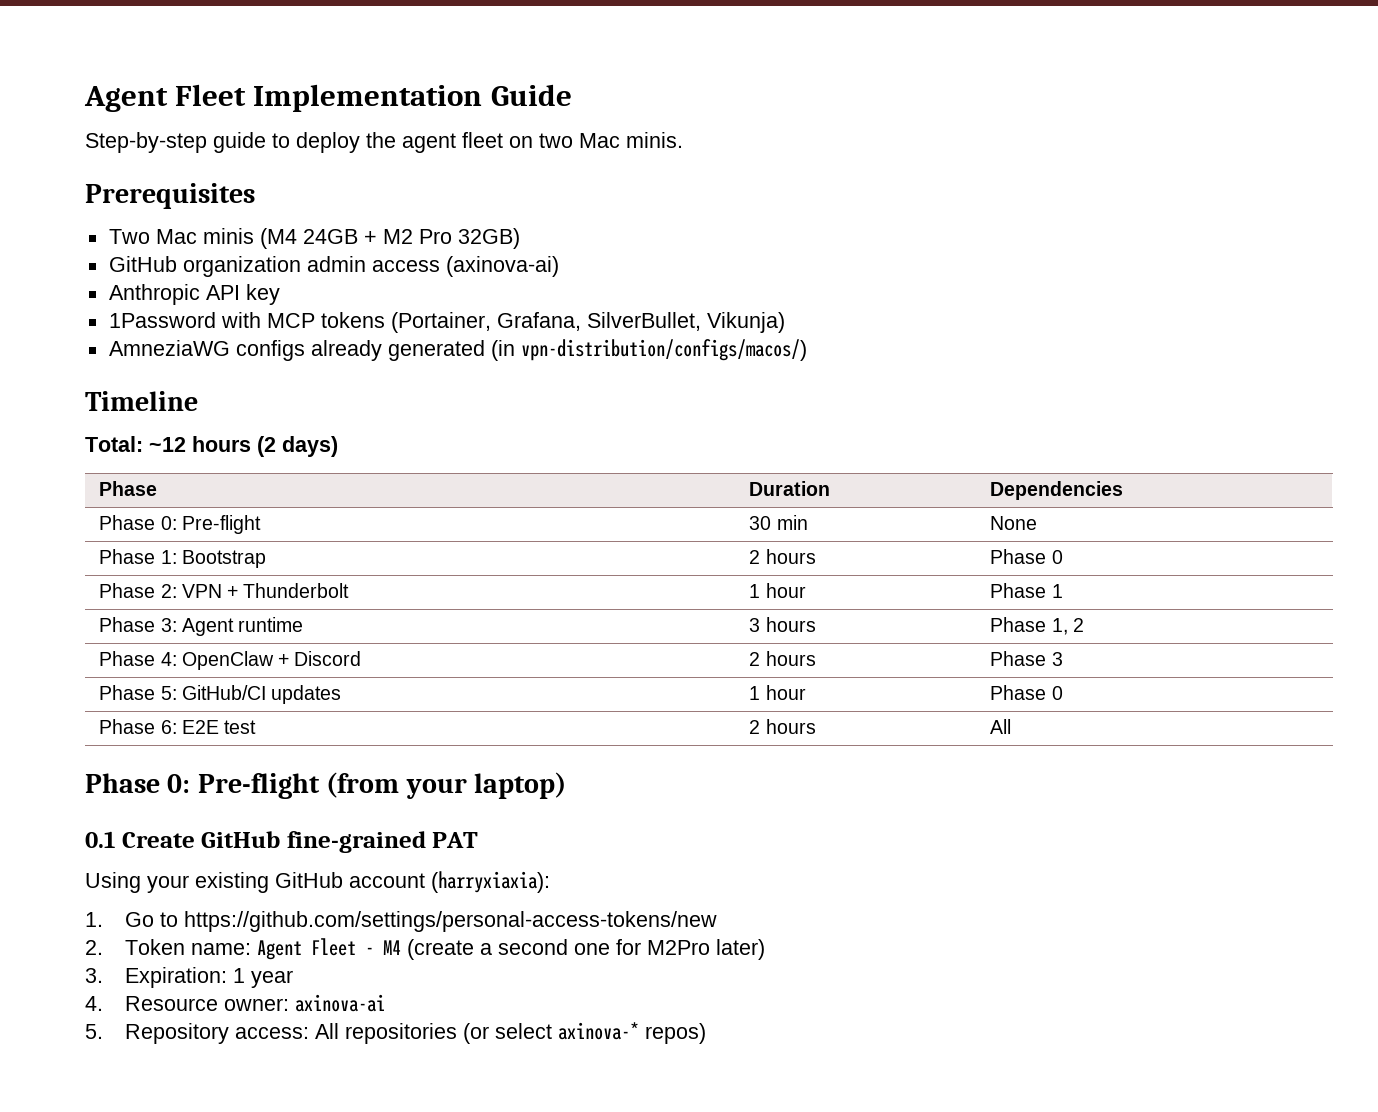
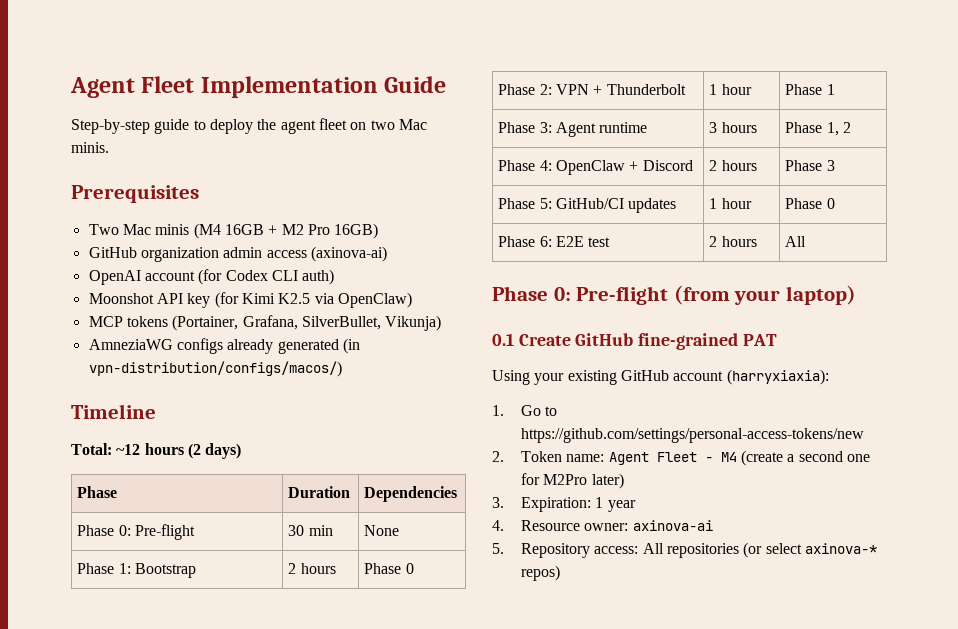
[302,229,358,244] 24GB -> [224,224,264,235] 16GB
[457,228,520,249] 32GB) -> [334,223,379,239] 16GB)
[108,284,280,305] [108,312,261,328] Anthropic API key // 1Password with -> [88,269,335,285] [88,292,412,308] OpenAI account (for Codex CLI auth) // Moonshot API key (for Kimi K2.5 via OpenClaw) //

